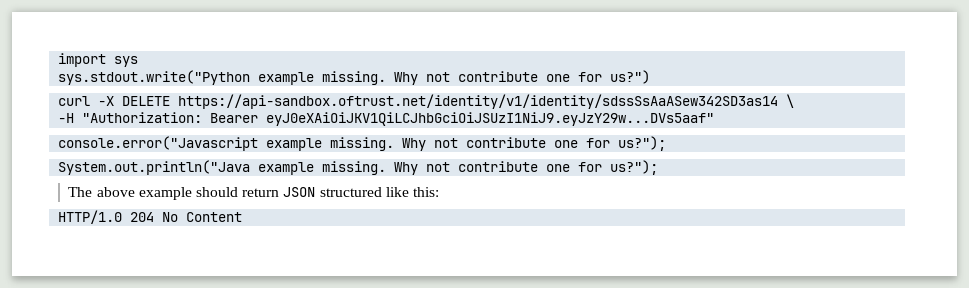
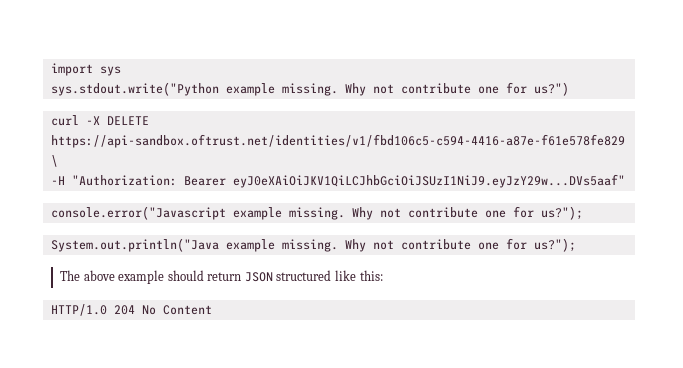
[178,94,779,109] https://api-sandbox.oftrust.net/identity/v1/identity/sdssSsAaASew342SD3as14 -> [50,134,625,148] https://api-sandbox.oftrust.net/identities/v1/fbd106c5-c594-4416-a87e-f61e578fe829

